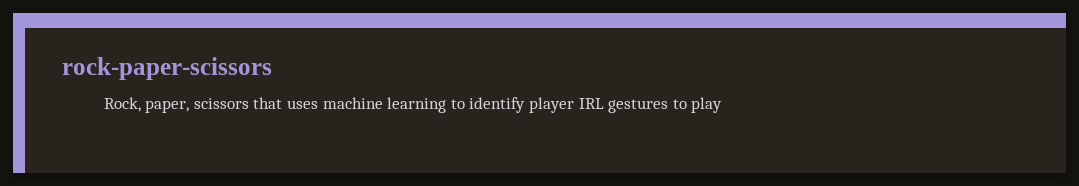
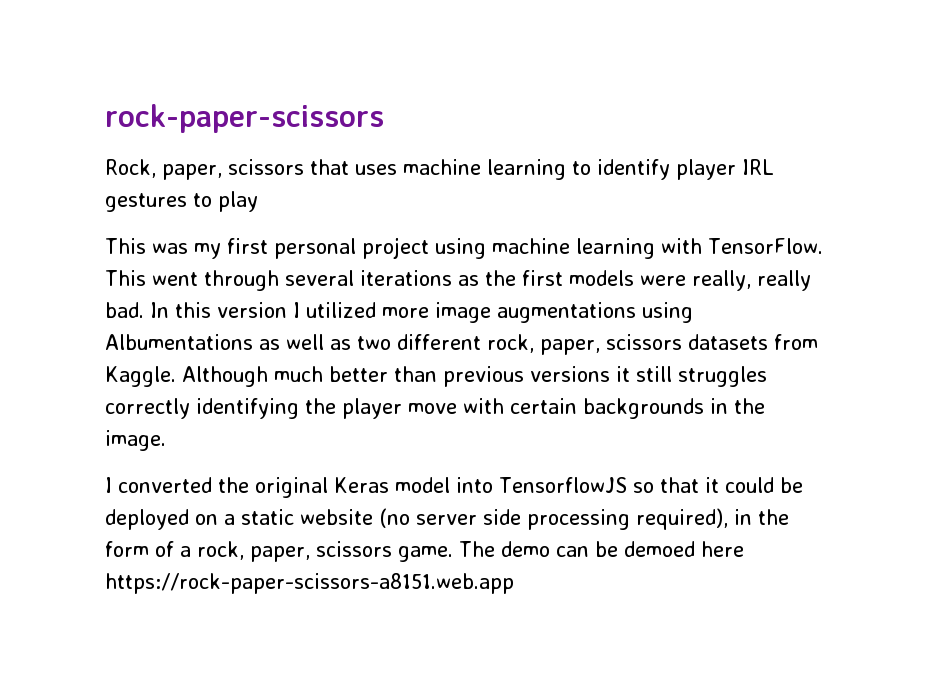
(723, 105) none -> [105,237,823,259] [105,270,811,291] [105,302,693,323] [105,334,818,355] [105,366,767,387] [105,398,765,419] [105,430,166,451] [105,477,803,498] [105,508,789,530] [105,541,744,562] [105,573,514,594] // This was my first personal project using machine learning with TensorFlow. This went through several iterations as the first models were really, really bad. In this version I utilized more image augmentations using Albumentations as well as two different rock, paper, scissors datasets from Kaggle. Although much better than previous versions it still struggles correctly identifying the player move with certain backgrounds in the image. // I converted the original Keras model into TensorflowJS so that it could be deployed on a static website (no server side processing required), in the form of a rock, paper, scissors game. The demo can be demoed here https://rock-paper-scissors-a8151.web.app

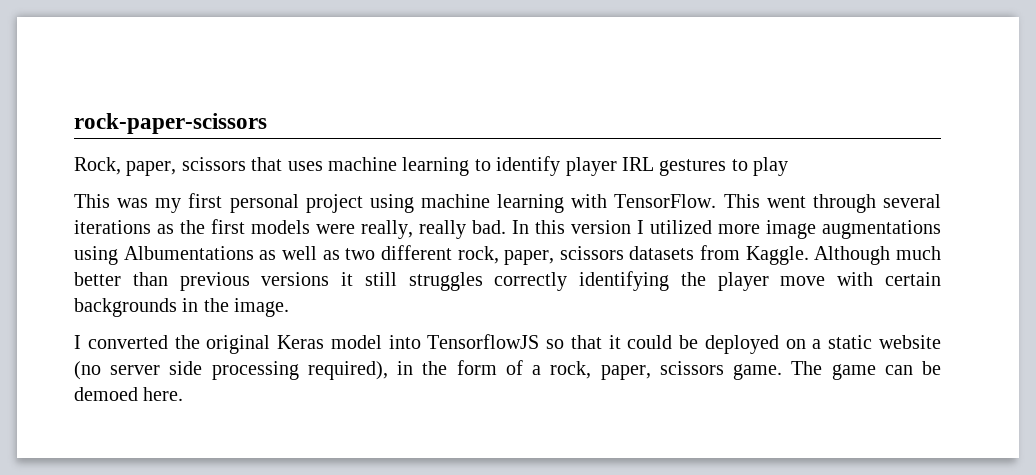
[501,541,550,557] demo -> [831,364,876,380] game
[701,541,744,557] [105,573,514,594] here https://rock-paper-scissors-a8151.web.app -> [143,387,184,401] here.

